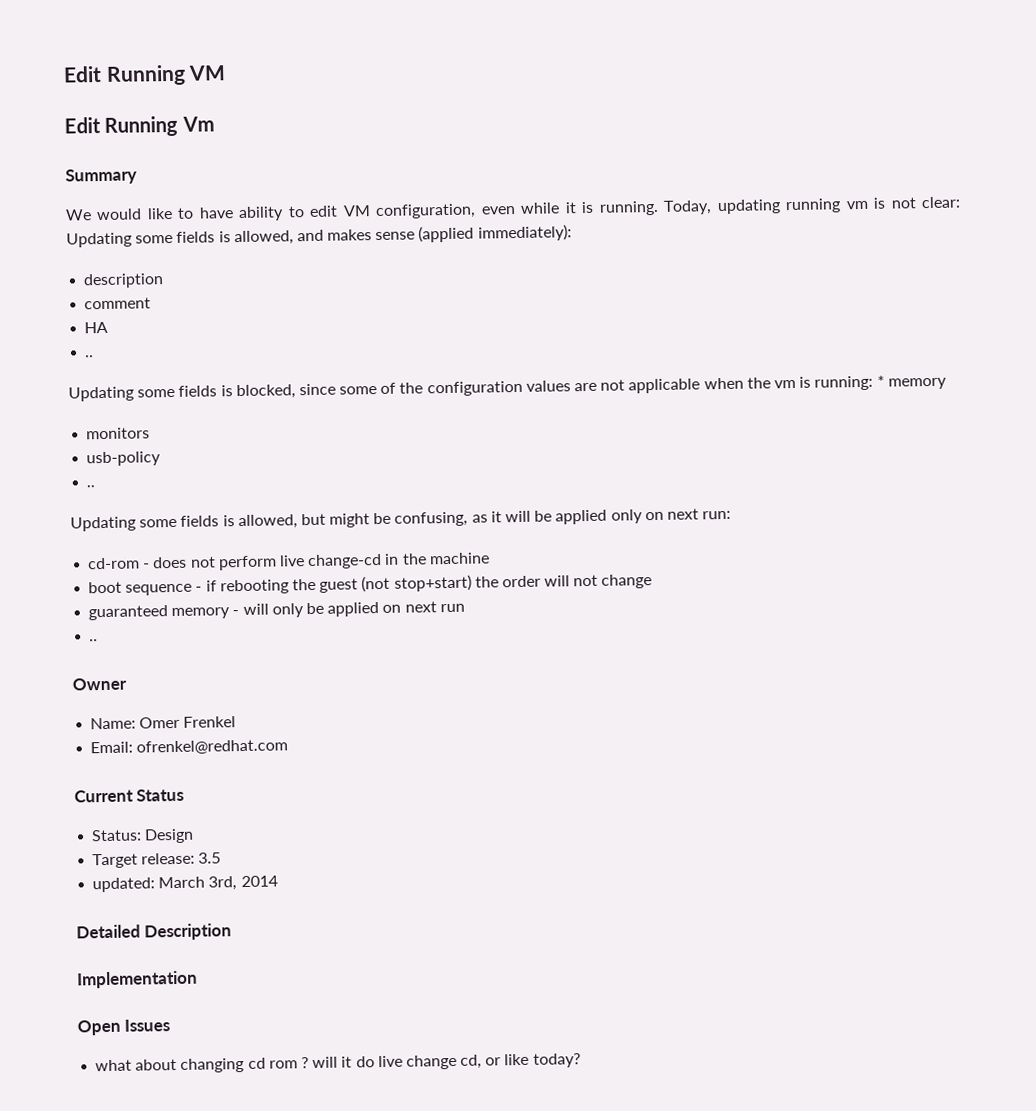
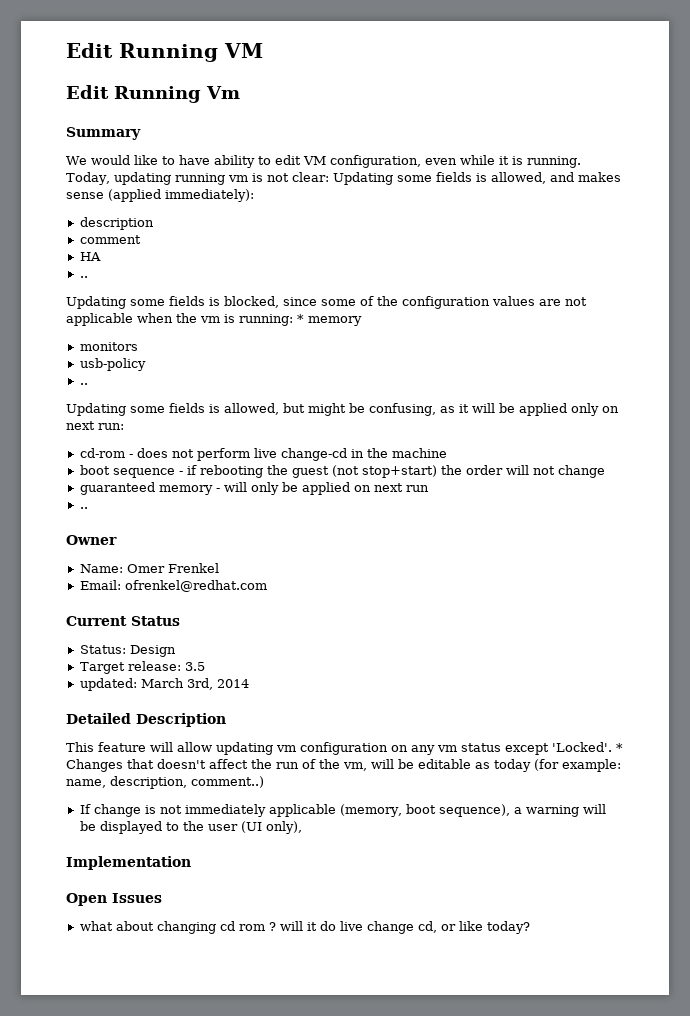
(233, 932) none -> [66,742,623,755] [66,759,621,772] [66,776,264,789] [79,804,606,817] [79,821,302,834] // This feature will allow updating vm configuration on any vm status except 'Locked'. * Changes that doesn't affect the run of the vm, will be editable as today (for example: name, description, comment..) // If change is not immediately applicable (memory, boot sequence), a warning will be displayed to the user (UI only),

